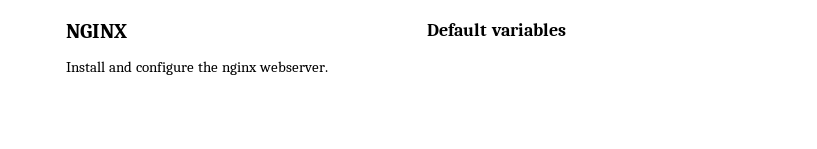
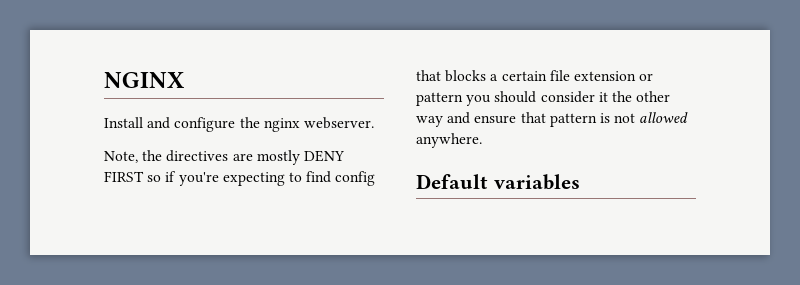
(328, 66) none -> [104,150,344,165] [104,171,376,186] [416,70,654,82] [416,91,671,106] [416,112,689,127] [416,133,482,148] // Note, the directives are mostly DENY FIRST so if you're expecting to find config that blocks a certain file extension or pattern you should consider it the other way and ensure that pattern is not allowed anywhere.

